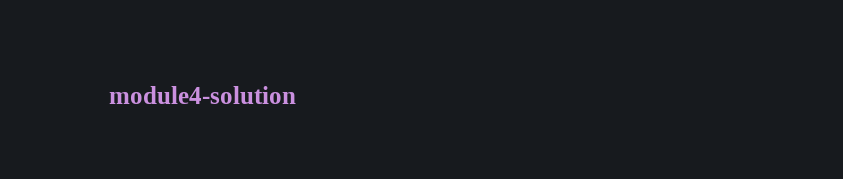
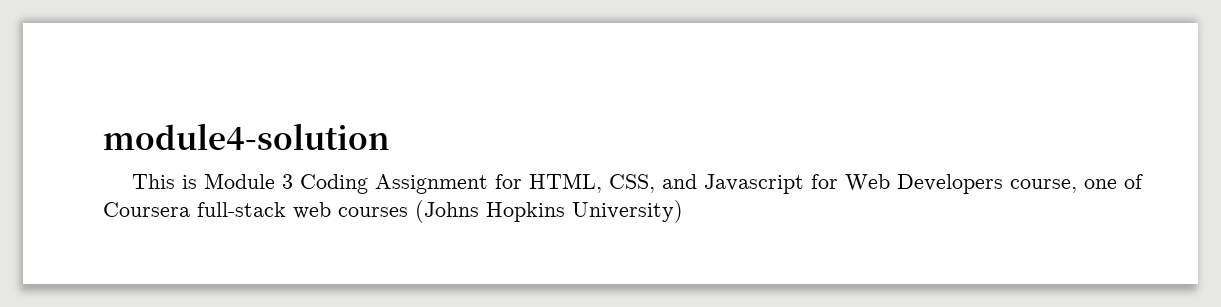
(296, 95) none -> [132,173,1144,194] [103,200,683,223] // This is Module 3 Coding Assignment for HTML, CSS, and Javascript for Web Developers course, one of Coursera full-stack web courses (Johns Hopkins University)

